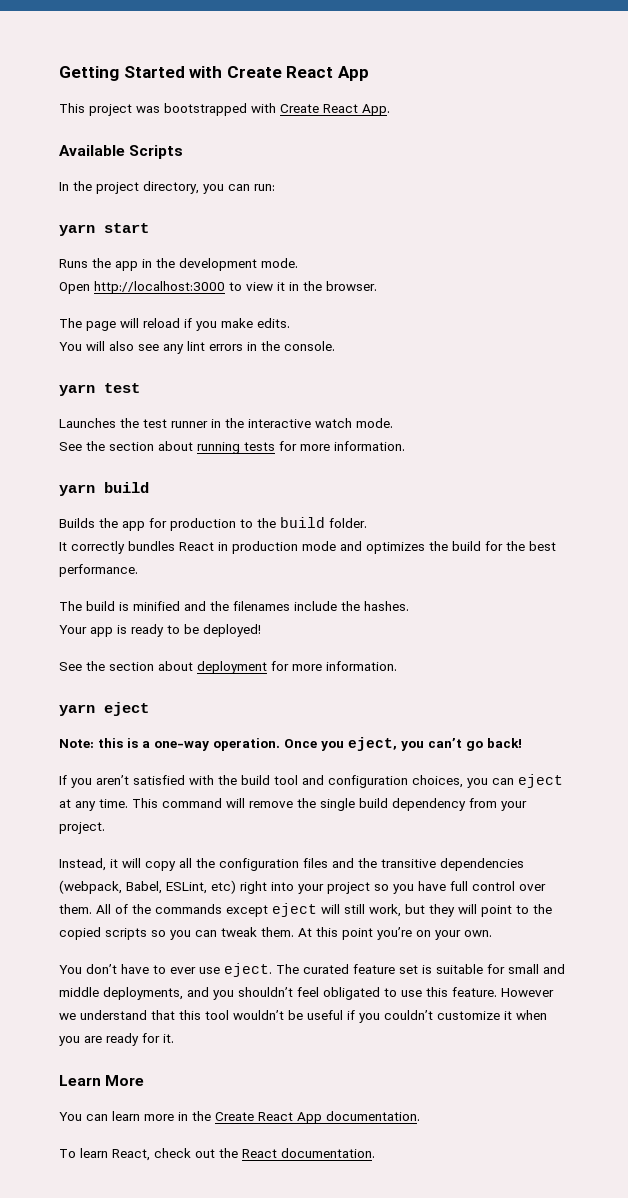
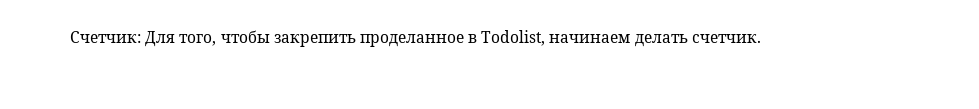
[59,66,369,81] [59,103,390,116] [59,145,184,159] [59,181,275,194] [59,223,149,236] [59,258,298,271] [59,281,377,294] [59,318,290,331] [59,341,335,354] [59,383,140,396] [59,418,393,428] [59,441,405,454] [59,482,149,496] [59,517,367,531] [59,541,556,554] [59,564,138,577] [59,601,409,611] [59,624,261,637] [59,661,397,674] [59,702,149,716] [59,737,522,751] [59,774,563,788] [59,798,527,811] [59,822,105,834] [59,858,524,871] [59,880,546,894] [59,903,552,917] [59,927,492,940] [59,963,565,977] [59,987,554,1000] [59,1010,547,1023] [59,1033,174,1046] [59,1075,145,1086] [59,1111,420,1124] [59,1148,375,1161] Getting Started with Create React App // This project was bootstrapped with Create React App. // Available Scripts // In the project directory, you can run: // yarn start // Runs the app in the development mode. // Open http://localhost:3000 to view it in the browser. // The page will reload if you make edits. // You will also see any lint errors in the console. // yarn test // Launches the test runner in the interactive watch mode. // See the section about running tests for more information. // yarn build // Builds the app for production to the build folder. // It correctly bundles React in production mode and optimizes the build for the best performance. // The build is minified and the filenames include the hashes. // Your app is ready to be deployed! // See the section about deployment for more information. // yarn eject // Note: this is a one-way operation. Once you eject, you can’t go back! // If you aren’t satisfied with the build tool and configuration choices, you can eject at any time. This command will remove the single build dependency from your project. // Instead, it will copy all the configuration files and the transitive dependencies (webpack, Babel, ESLint, etc) right into your project so you have full control over them. All of the commands except eject will still work, but they will point to the copied scripts so you can tweak them. At this point you’re on your own. // You don’t have to ever use eject. The curated feature set is suitable for small and middle deployments, and you shouldn’t feel obligated to use this feature. However we understand that this tool wouldn’t be useful if you couldn’t customize it when you are ready for it. // Learn More // You can learn more in the Create React App documentation. // To learn React, check out the React documentation. -> [70,30,761,47] Счетчик: Для того, чтобы закрепить проделанное в Todolist, начинаем делать счетчик.

